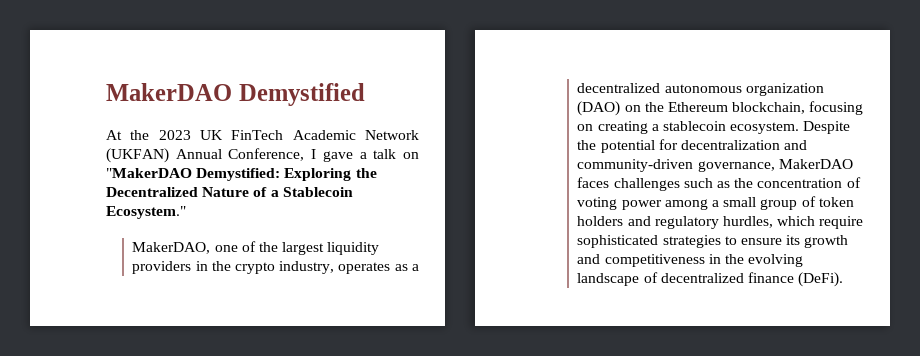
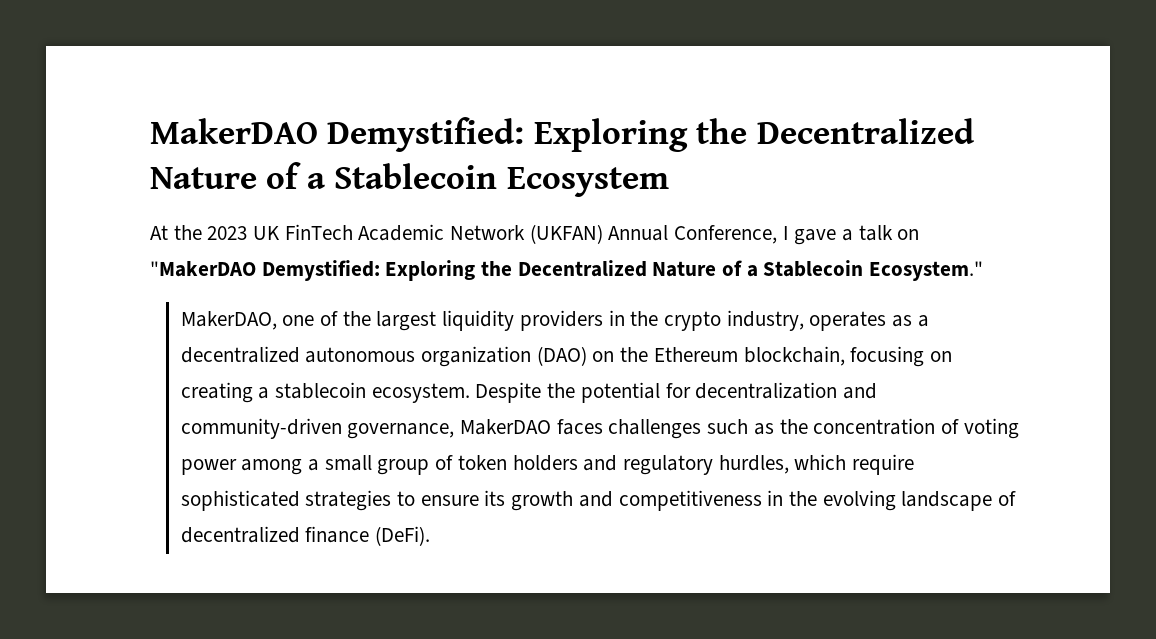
[106,83,365,106] MakerDAO Demystified -> [150,117,975,152] [150,162,669,197] MakerDAO Demystified: Exploring the Decentralized Nature of a Stablecoin Ecosystem

